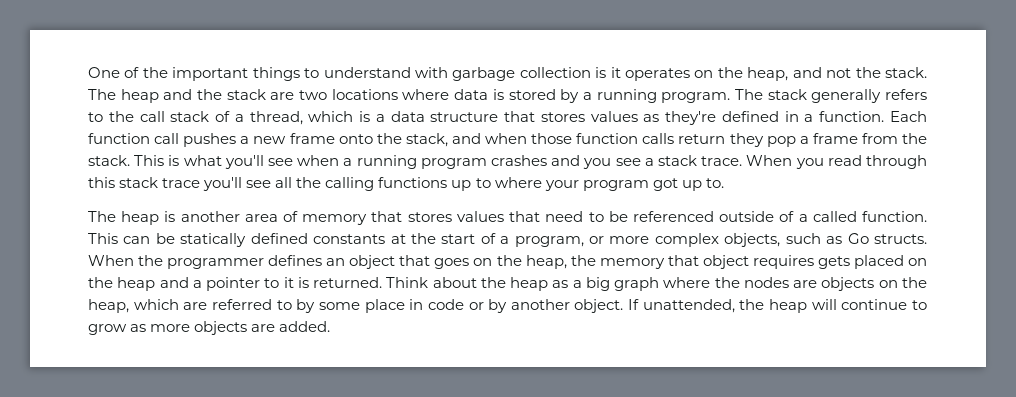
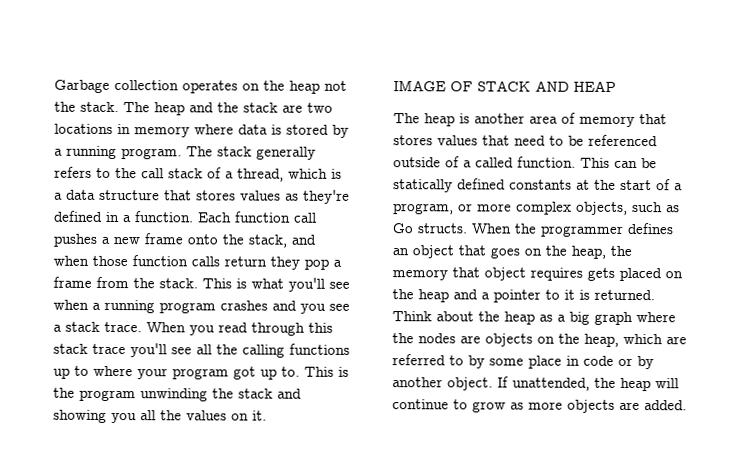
[88,67,621,81] One of the important things to understand with garbage collection is it -> [54,79,179,93] Garbage collection
[747,67,822,81] heap, and -> [289,80,320,94] heap
(398, 94) none -> [117,124,190,138] in memory
(724, 183) none -> [304,366,349,377] [53,387,302,402] [53,409,267,424] [393,80,616,92] This is the program unwinding the stack and showing you all the values on it. // IMAGE OF STACK AND HEAP

